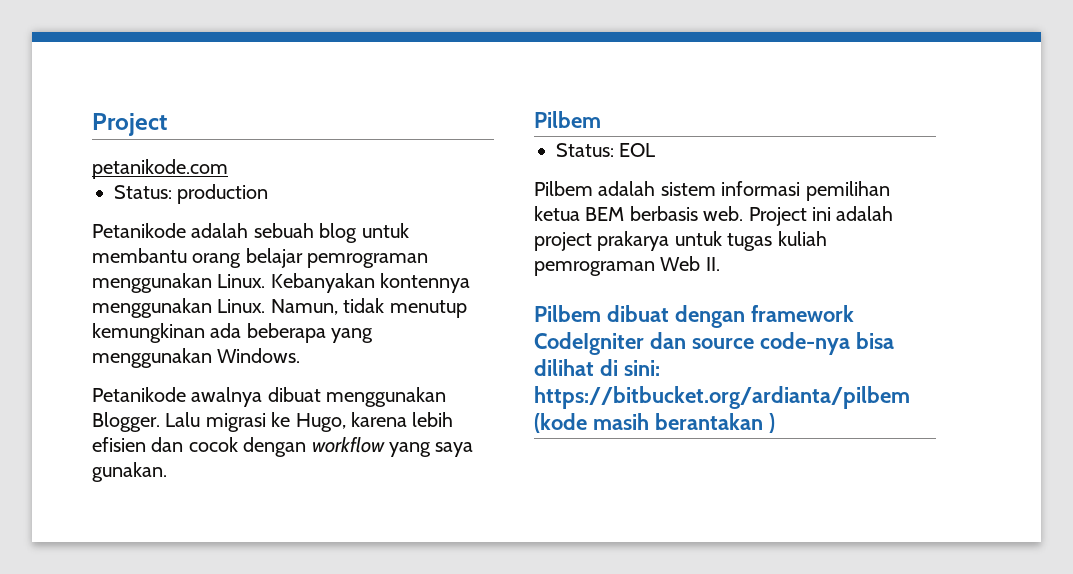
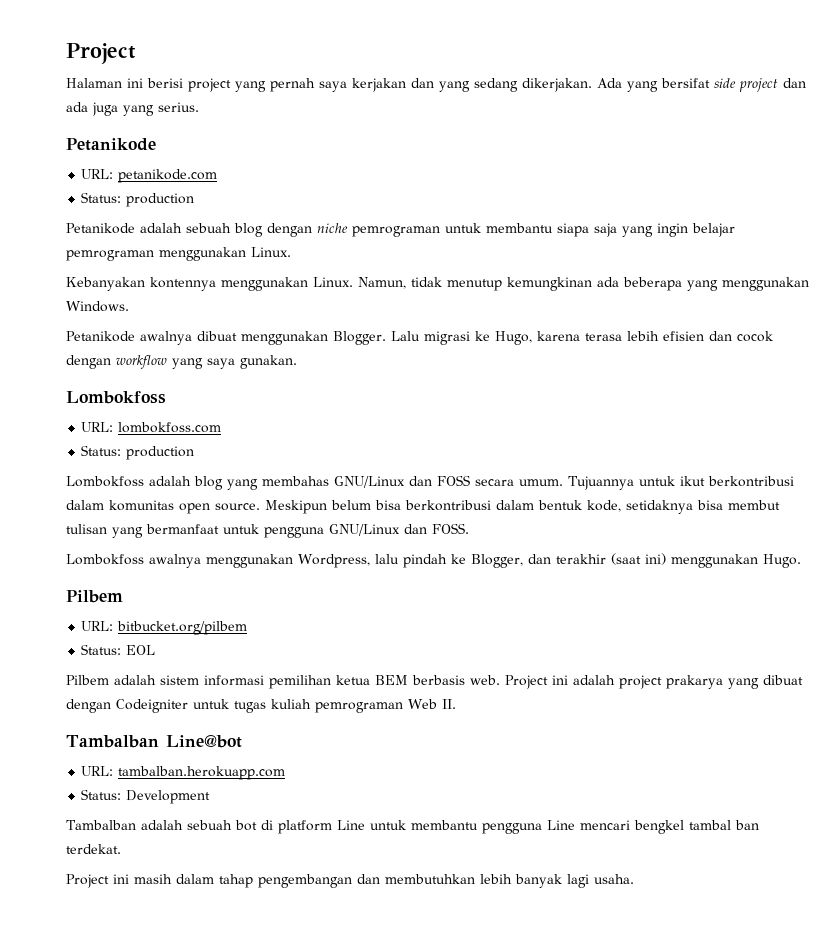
(167, 124) none -> [66,78,806,92] [66,102,199,116] [66,138,156,151] [81,169,114,179] Halaman ini berisi project yang pernah saya kerjakan dan yang sedang dikerjakan. Ada yang bersifat side project dan ada juga yang serius. // Petanikode // URL:
[361,223,409,238] [92,248,242,268] untuk membantu orang -> [267,223,688,237] dengan niche pemrograman untuk membantu siapa saja yang ingin
(266, 281) none -> (291, 252) //
(407, 419) none -> [585,333,622,341] terasa
[534,111,601,128] // Pilbem -> [66,391,166,404] [81,422,222,433] [81,445,195,460] [66,475,794,490] [66,500,780,514] [66,523,469,538] [66,553,801,568] [66,590,123,603] [81,621,248,635] // Lombokfoss // URL: lombokfoss.com // Status: production // Lombokfoss adalah blog yang membahas GNU/Linux dan FOSS secara umum. Tujuannya untuk ikut berkontribusi dalam komunitas open source. Meskipun belum bisa berkontribusi dalam bentuk kode, setidaknya bisa membut tulisan yang bermanfaat untuk pengguna GNU/Linux dan FOSS. // Lombokfoss awalnya menggunakan Wordpress, lalu pindah ke Blogger, dan terakhir (saat ini) menggunakan Hugo. // Pilbem // URL: bitbucket.org/pilbem
(670, 241) none -> [728,675,803,689] [66,699,188,713] yang dibuat dengan Codeigniter
[534,305,854,328] [534,332,894,355] [534,359,660,376] [534,386,910,409] [534,413,775,433] Pilbem dibuat dengan framework CodeIgniter dan source code-nya bisa dilihat di sini: https://bitbucket.org/ardianta/pilbem (kode masih berantakan ) -> [66,735,242,748] [81,766,286,780] [81,789,211,804] [66,820,759,834] [66,844,121,854] [66,874,634,888] Tambalban Line@bot // URL: tambalban.herokuapp.com // Status: Development // Tambalban adalah sebuah bot di platform Line untuk membantu pengguna Line mencari bengkel tambal ban terdekat. // Project ini masih dalam tahap pengembangan dan membutuhkan lebih banyak lagi usaha.

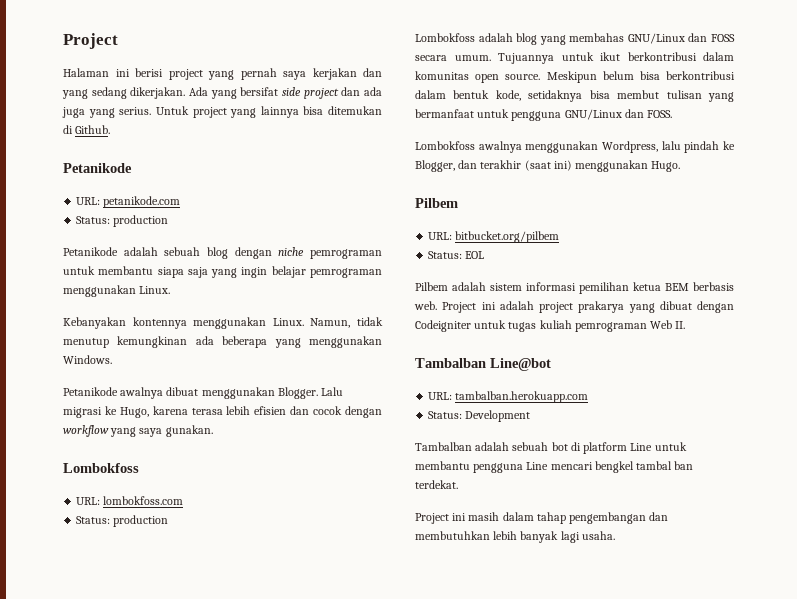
(199, 107) none -> [155,106,382,118] [63,125,111,134] Untuk project yang lainnya bisa ditemukan di Github.

